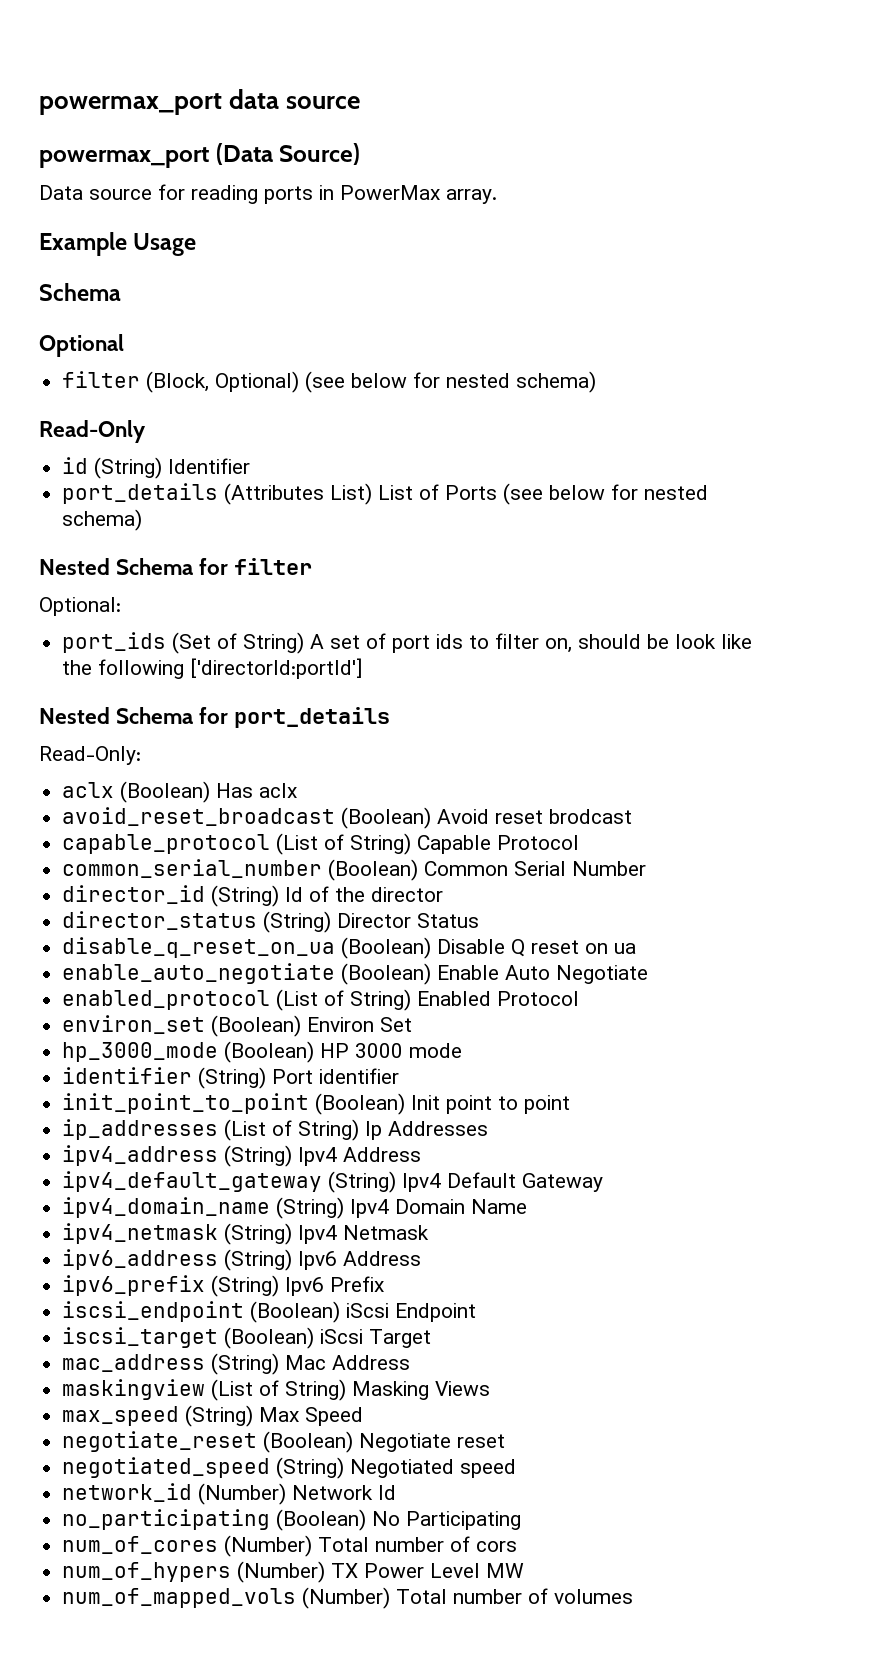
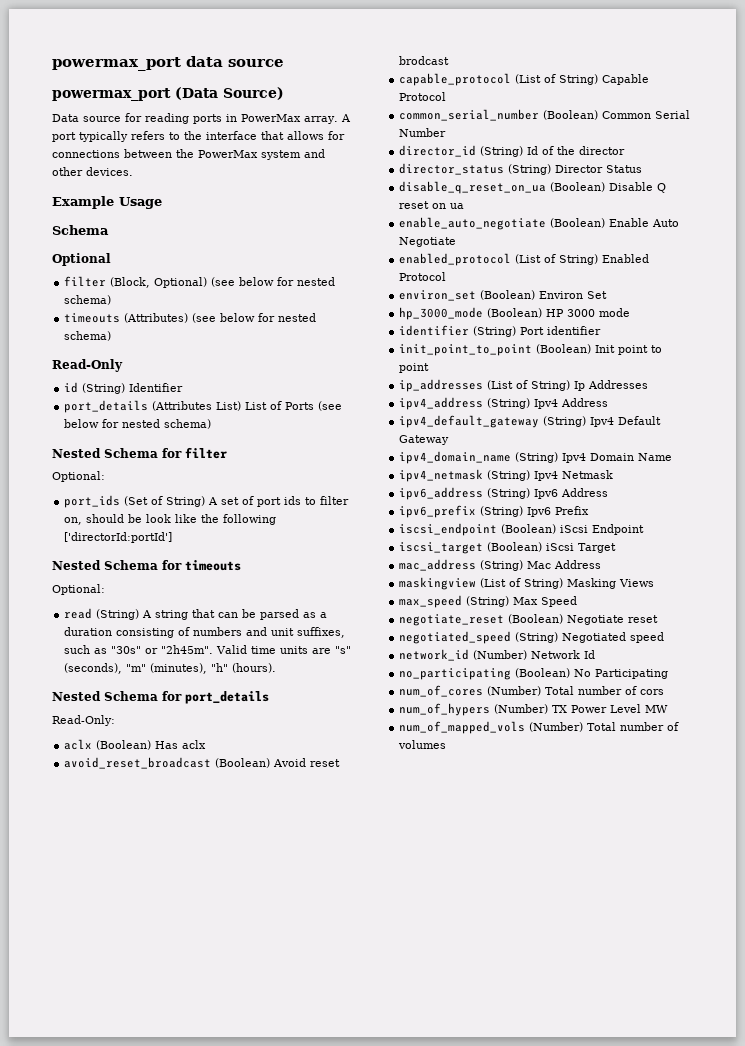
(497, 196) none -> [340,114,351,122] [52,131,345,142] [52,149,325,160] [52,167,133,176] A port typically refers to the interface that allows for connections between the PowerMax system and other devices.
(597, 382) none -> [64,313,317,323] [64,331,112,341] // timeouts (Attributes) (see below for nested schema)
(364, 668) none -> [52,560,241,571] [52,584,105,595] [64,608,328,620] [64,627,346,638] [64,645,352,654] [64,663,277,674] // Nested Schema for timeouts // Optional: // read (String) A string that can be parsed as a duration consisting of numbers and unit suffixes, such as "30s" or "2h45m". Valid time units are "s" (seconds), "m" (minutes), "h" (hours).

